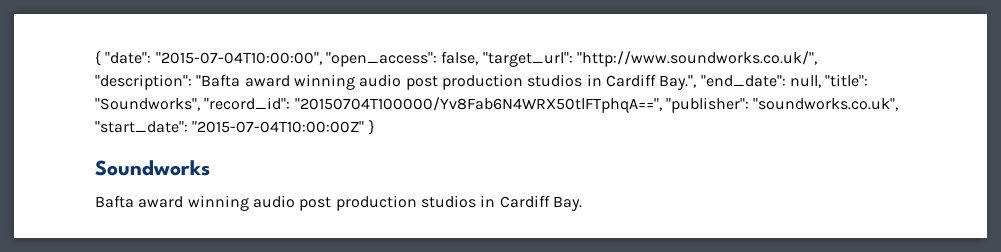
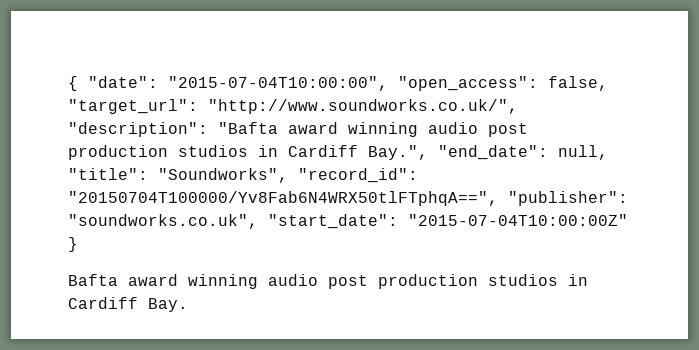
[95,160,210,176] // Soundworks -> (78, 244) none

